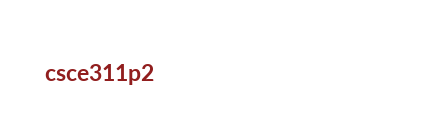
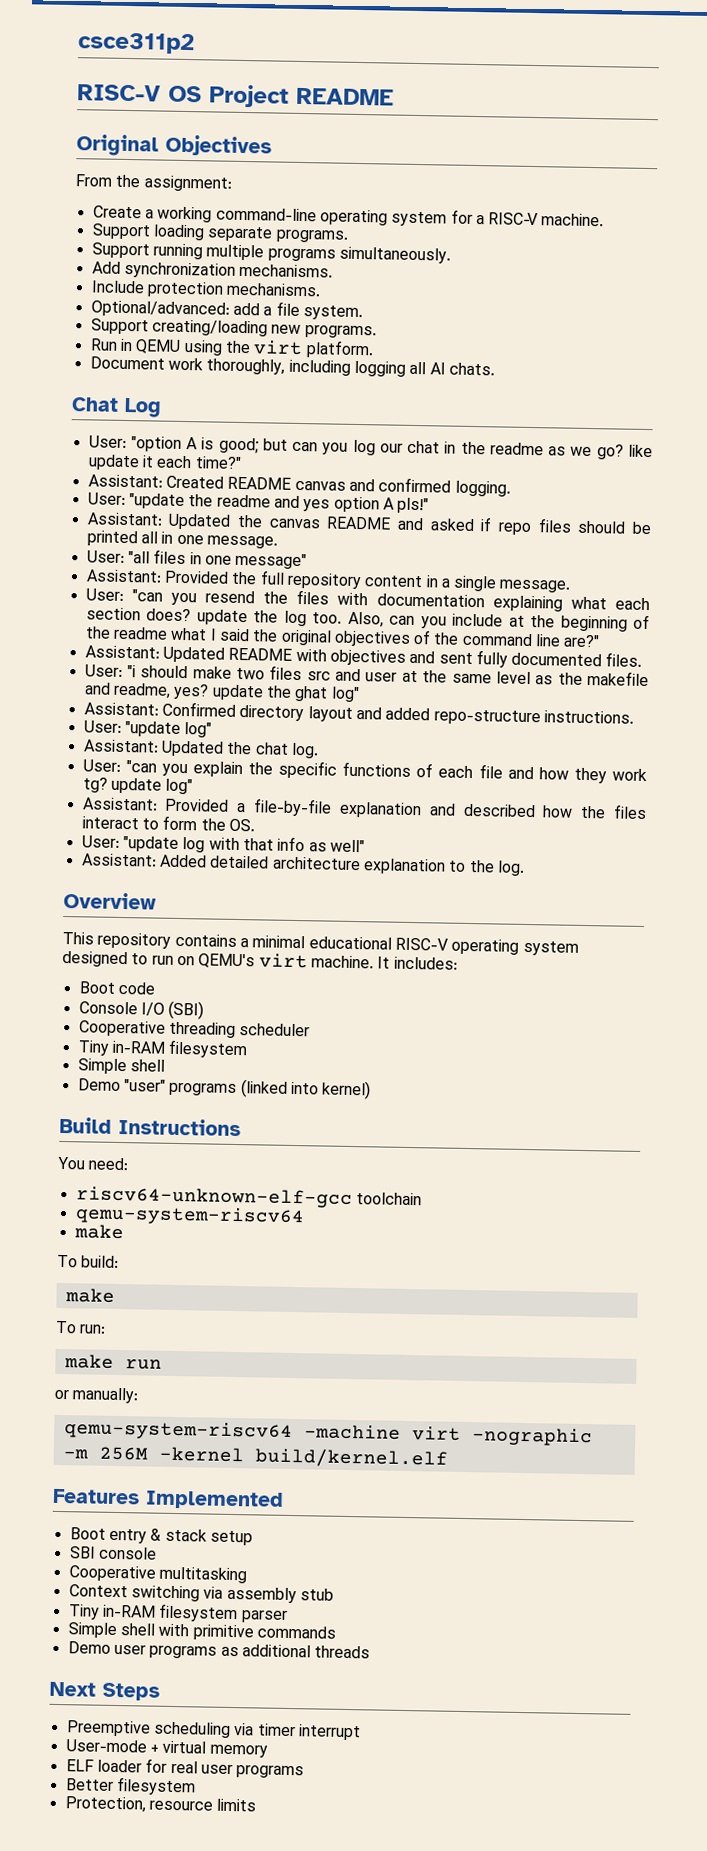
(154, 74) none -> [77,84,394,108] [76,134,272,157] [75,174,232,192] [92,205,605,227] [91,223,349,243] [91,242,451,264] [91,261,334,279] [90,280,322,298] [90,300,363,321] [90,318,377,339] [89,338,374,359] [89,356,495,377] [71,397,162,418] [88,435,653,460] [87,454,242,471] [87,474,511,497] [87,492,430,514] [86,512,653,536] [86,530,278,549] [86,549,308,570] [85,569,571,593] [85,588,650,612] [85,607,650,632] [84,626,601,648] [84,645,643,668] [84,664,650,687] [83,682,360,703] [83,701,634,726] [83,720,213,738] [82,739,319,759] [82,759,648,784] [82,777,194,795] [81,797,647,820] [81,815,255,832] [81,835,365,853] [80,853,525,876] [63,891,157,910] [62,931,579,956] [62,950,458,970] [78,981,155,995] [78,1000,205,1020] [78,1020,311,1038] [77,1039,248,1059] [77,1058,165,1075] [77,1078,372,1100] [59,1116,241,1137] [57,1156,129,1171] [75,1186,422,1209] [74,1205,305,1227] [73,1224,124,1240] [57,1254,120,1269] [64,1288,115,1303] [55,1320,107,1334] [63,1354,162,1370] [54,1387,139,1404] [63,1420,593,1447] [62,1446,448,1469] [52,1488,284,1510] [69,1527,253,1546] [69,1546,157,1560] [68,1565,247,1584] [68,1584,334,1604] [67,1603,288,1623] [67,1622,336,1641] [67,1641,371,1659] [49,1681,160,1701] [65,1720,361,1741] [65,1739,268,1758] [65,1758,305,1779] [65,1777,196,1796] [64,1796,257,1813] // RISC-V OS Project README // Original Objectives // From the assignment: // Create a working command-line operating system for a RISC‑V machine. // Support loading separate programs. // Support running multiple programs simultaneously. // Add synchronization mechanisms. // Include protection mechanisms. // Optional/advanced: add a file system. // Support creating/loading new programs. // Run in QEMU using the virt platform. // Document work thoroughly, including logging all AI chats. // Chat Log // User: "option A is good; but can you log our chat in the readme as we go? like update it each time?" // Assistant: Created README canvas and confirmed logging. // User: "update the readme and yes option A pls!" // Assistant: Updated the canvas README and asked if repo files should be printed all in one message. // User: "all files in one message" // Assistant: Provided the full repository content in a single message. // User: "can you resend the files with documentation explaining what each section does? update the log too. Also, can you include at the beginning of the readme what I said the original objectives of the command line are?" // Assistant: Updated README with objectives and sent fully documented files. // User: "i should make two files src and user at the same level as the makefile and readme, yes? update the ghat log" // Assistant: Confirmed directory layout and added repo-structure instructions. // User: "update log" // Assistant: Updated the chat log. // User: "can you explain the specific functions of each file and how they work tg? update log" // Assistant: Provided a file-by-file explanation and described how the files interact to form the OS. // User: "update log with that info as well" // Assistant: Added detailed architecture explanation to the log. // Overview // This repository contains a minimal educational RISC-V operating system designed to run on QEMU's virt machine. It includes: // Boot code // Console I/O (SBI) // Cooperative threading scheduler // Tiny in-RAM filesystem // Simple shell // Demo "user" programs (linked into kernel) // Build Instructions // You need: // riscv64-unknown-elf-gcc toolchain // qemu-system-riscv64 // make // To build: // make // To run: // make run // or manually: // qemu-system-riscv64 -machine virt -nographic -m 256M -kernel build/kernel.elf // Features Implemented // Boot entry & stack setup // SBI console // Cooperative multitasking // Context switching via assembly stub // Tiny in-RAM filesystem parser // Simple shell with primitive commands // Demo user programs as additional threads // Next Steps // Preemptive scheduling via timer interrupt // User-mode + virtual memory // ELF loader for real user programs // Better filesystem // Protection, resource limits

